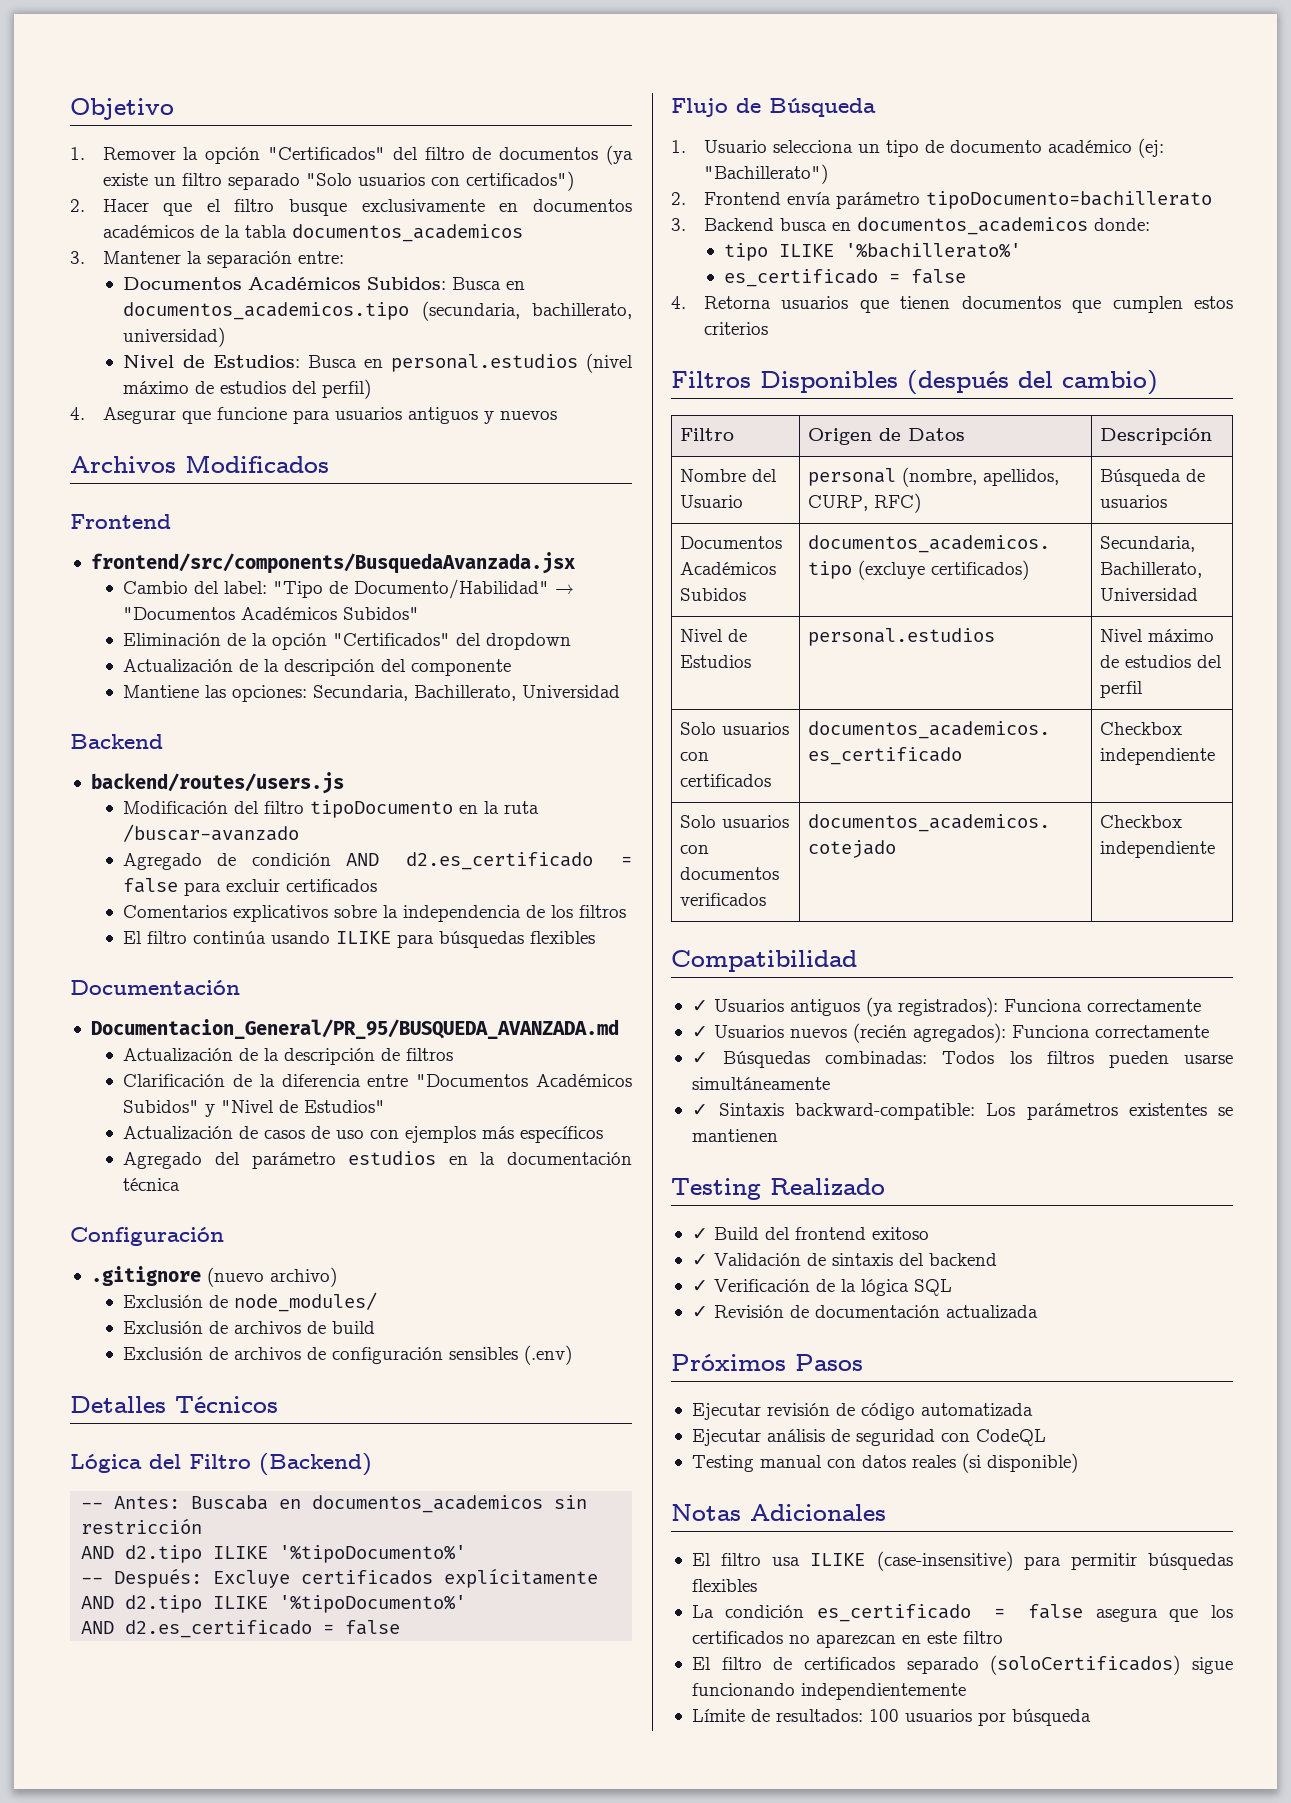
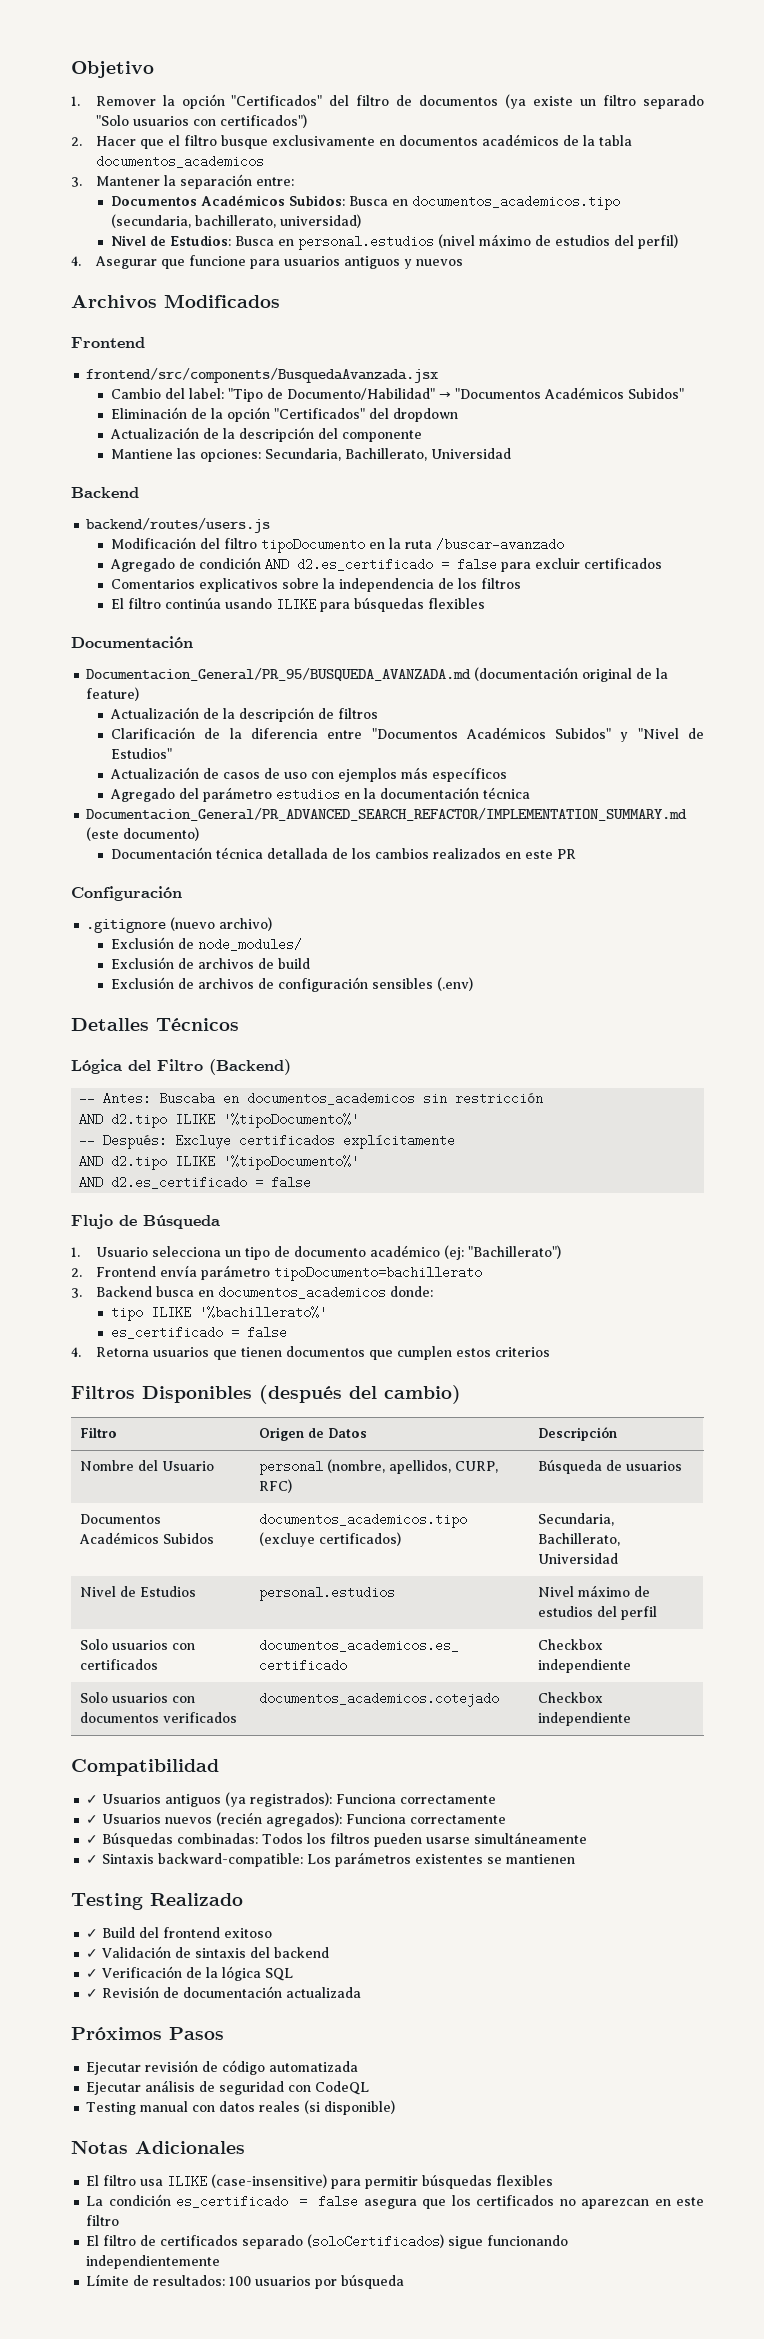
(619, 1029) none -> [474,667,669,682] [86,687,140,701] (documentación original de la feature)
(181, 1184) none -> [86,807,688,821] [86,827,200,841] [111,847,577,859] // Documentacion_General/PR_ADVANCED_SEARCH_REFACTOR/IMPLEMENTATION_SUMMARY.md (este documento) // Documentación técnica detallada de los cambios realizados en este PR

